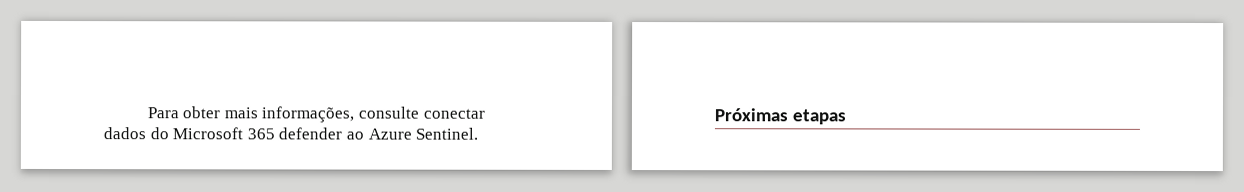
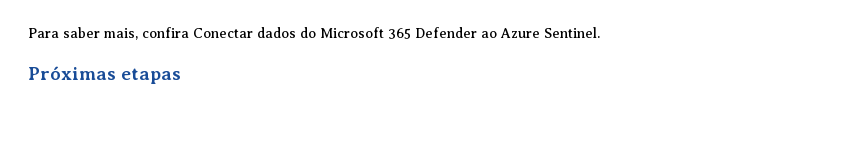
[182,106,485,123] obter mais informações, consulte conectar -> [63,27,253,40] saber mais, confira Conectar
[278,127,343,140] defender -> [415,27,477,38] Defender

